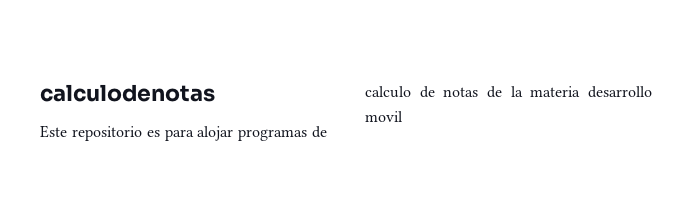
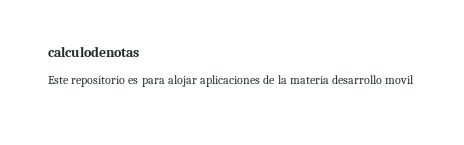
[238,126,328,141] [365,86,479,98] programas de calculo de notas -> [200,75,261,87] aplicaciones

